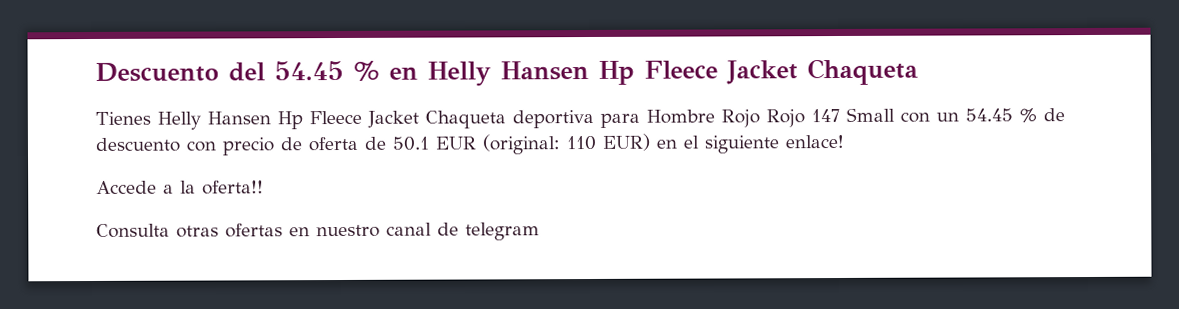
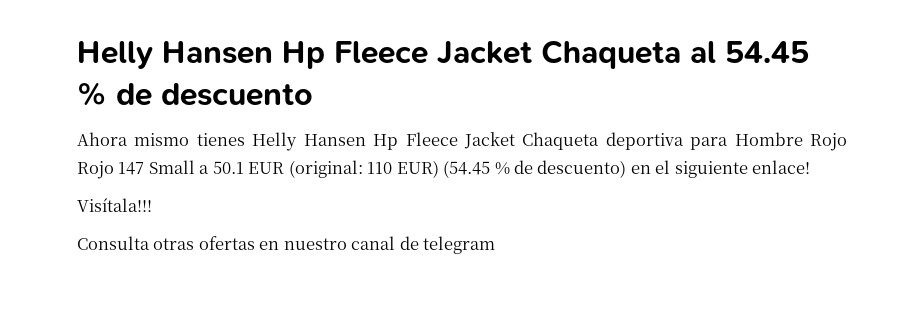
[95,58,918,87] [95,111,151,125] Descuento del 54.45 % en Helly Hansen Hp Fleece Jacket Chaqueta // Tienes -> [77,40,809,69] [77,82,313,106] [77,132,245,146] Helly Hansen Hp Fleece Jacket Chaqueta al 54.45 % de descuento // Ahora mismo tienes
[900,108,1065,123] [95,136,386,156] con un 54.45 % de descuento con precio de oferta de -> [199,165,210,174] a
(650, 142) none -> [443,160,627,178] (54.45 % de descuento)
[96,180,264,195] Accede a la oferta!! -> [77,198,152,212] Visítala!!!

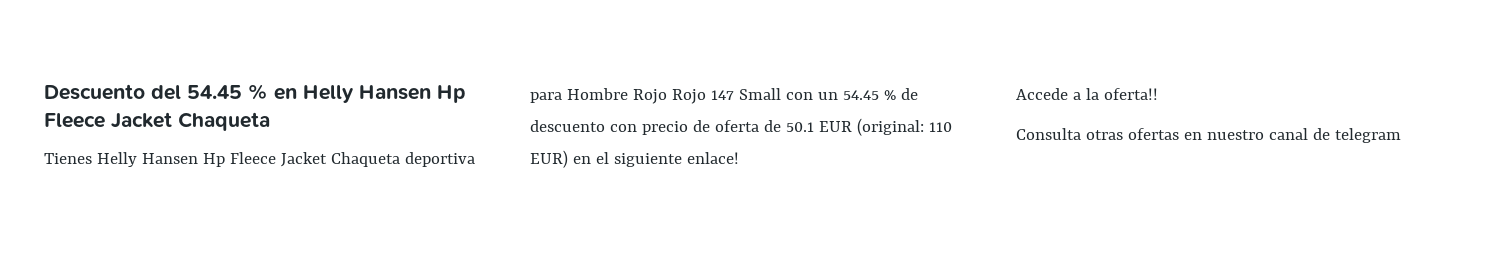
[77,40,809,69] [77,82,313,106] [77,132,245,146] Helly Hansen Hp Fleece Jacket Chaqueta al 54.45 % de descuento // Ahora mismo tienes -> [44,84,466,103] [44,112,270,131] [44,153,92,164] Descuento del 54.45 % en Helly Hansen Hp Fleece Jacket Chaqueta // Tienes
[199,165,210,174] a -> [785,88,918,100] [530,120,781,135] con un 54.45 % de descuento con precio de oferta de
[443,160,627,178] (54.45 % de descuento) -> (568, 159) none
[77,198,152,212] Visítala!!! -> [1016,88,1158,100] Accede a la oferta!!

